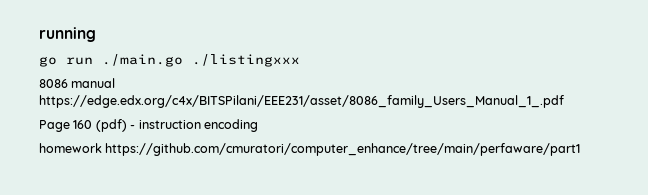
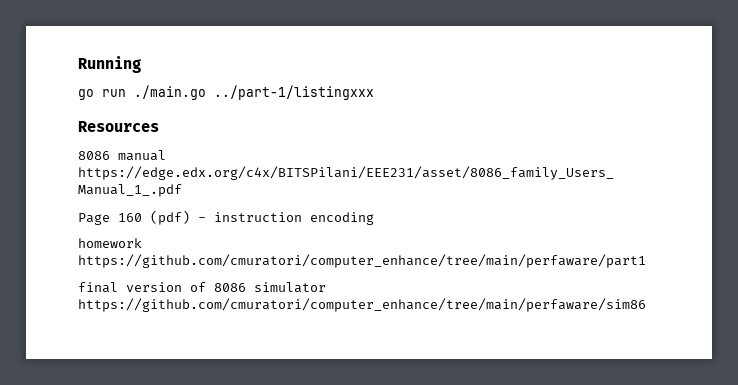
[39,27,96,42] running -> [78,56,141,73] Running
[192,54,300,67] ./listingxxx -> [214,85,374,100] [78,121,159,132] ../part-1/listingxxx // Resources
(581, 149) none -> [78,282,326,293] [78,298,646,312] // final version of 8086 simulator https://github.com/cmuratori/computer_enhance/tree/main/perfaware/sim86

